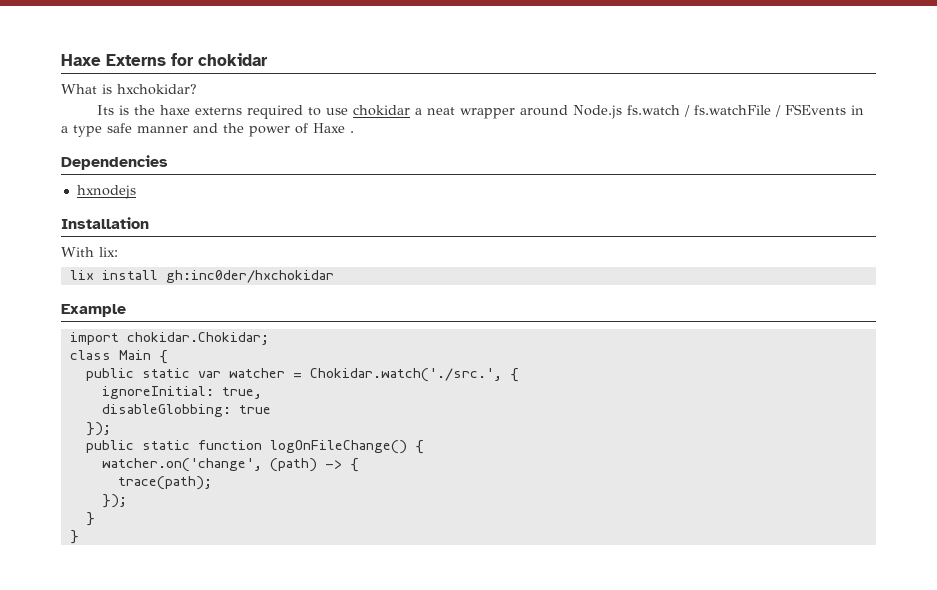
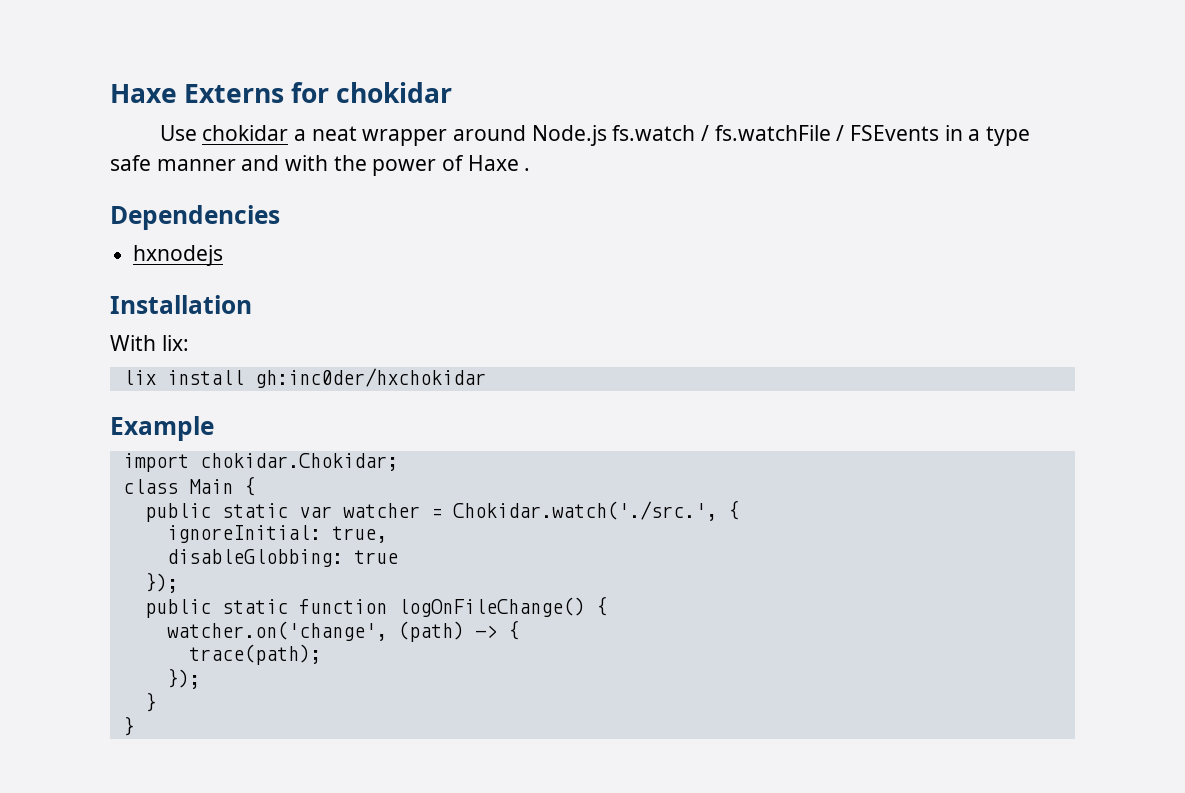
[61,84,197,95] [97,105,349,119] What is hxchokidar? // Its is the haxe externs required to use -> [159,125,197,141] Use
(218, 128) none -> [285,155,329,171] with

